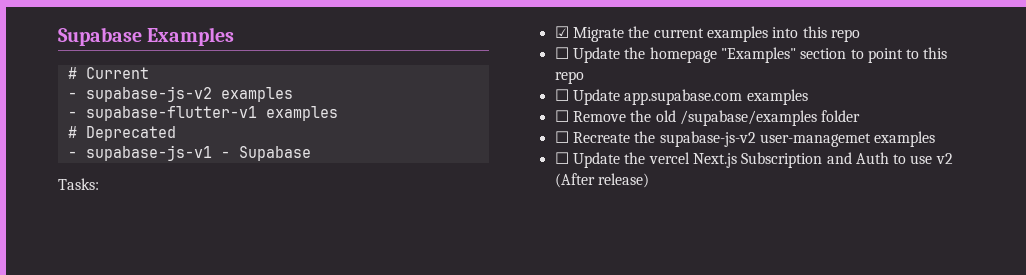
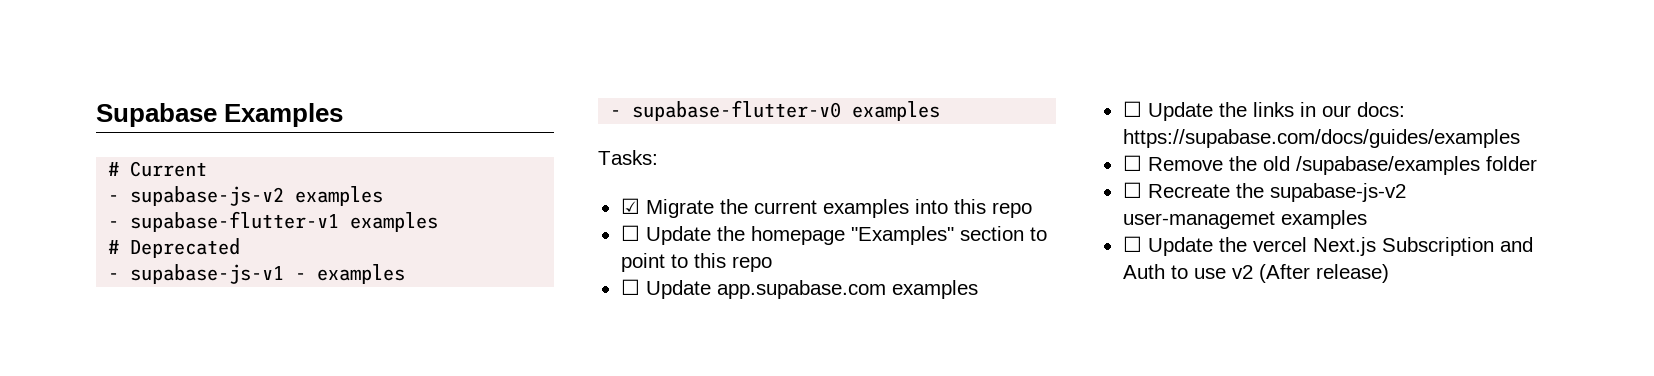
[238,146,311,161] Supabase -> [317,264,406,284] [610,100,941,121] examples // - supabase-flutter-v0 examples
(808, 97) none -> [1122,101,1405,121] [1122,129,1520,148] // ☐ Update the links in our docs: https://supabase.com/docs/guides/examples

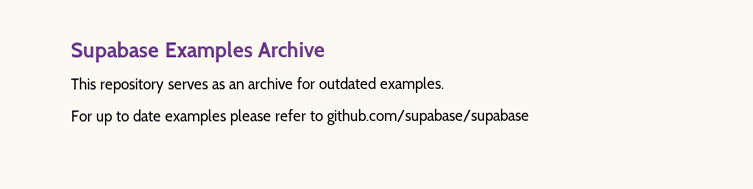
[108,161,208,177] [108,186,384,206] [108,211,439,232] [108,238,241,258] [108,264,406,284] [610,100,941,121] [598,150,658,165] [620,198,1032,218] [620,225,1047,245] [620,253,772,272] [620,279,978,299] [1122,101,1405,121] [1122,129,1520,148] [1122,155,1537,175] [1122,182,1406,202] [1122,210,1367,229] [1122,236,1533,256] [1122,264,1389,283] // # Current // - supabase-js-v2 examples // - supabase-flutter-v1 examples // # Deprecated // - supabase-js-v1 - examples // - supabase-flutter-v0 examples // Tasks: // ☑ Migrate the current examples into this repo // ☐ Update the homepage "Examples" section to point to this repo // ☐ Update app.supabase.com examples // ☐ Update the links in our docs: https://supabase.com/docs/guides/examples // ☐ Remove the old /supabase/examples folder // ☐ Recreate the supabase-js-v2 user-managemet examples // ☐ Update the vercel Next.js Subscription and Auth to use v2 (After release) -> [257,41,326,58] [70,76,445,94] [71,108,531,126] Archive // This repository serves as an archive for outdated examples. // For up to date examples please refer to github.com/supabase/supabase

